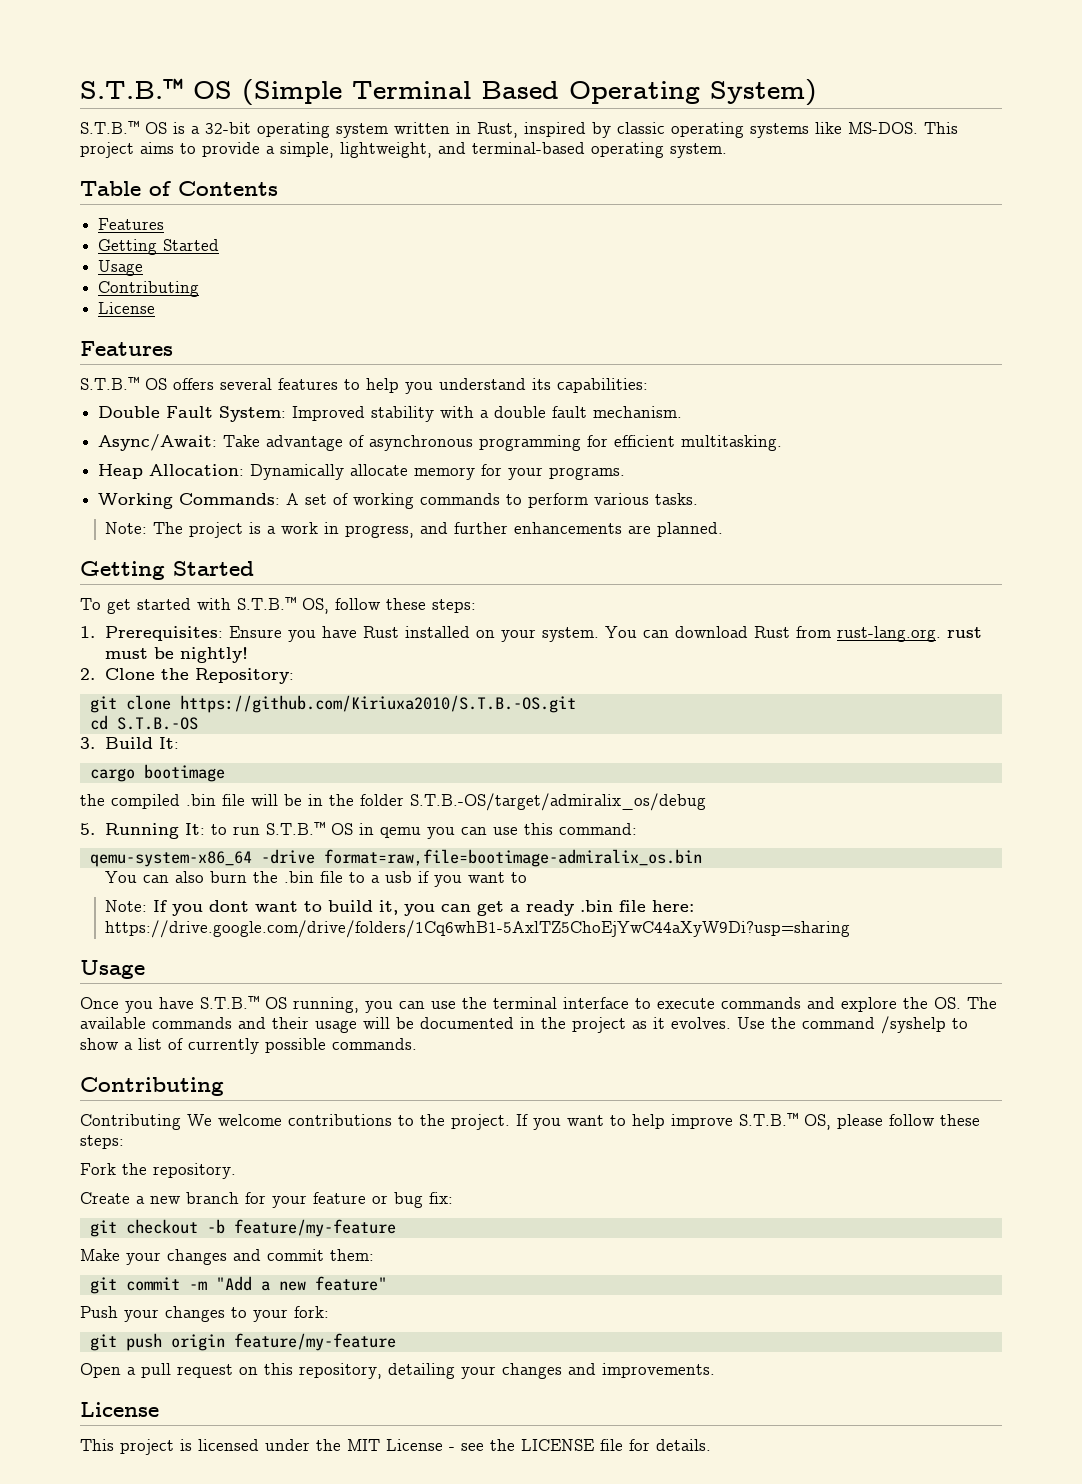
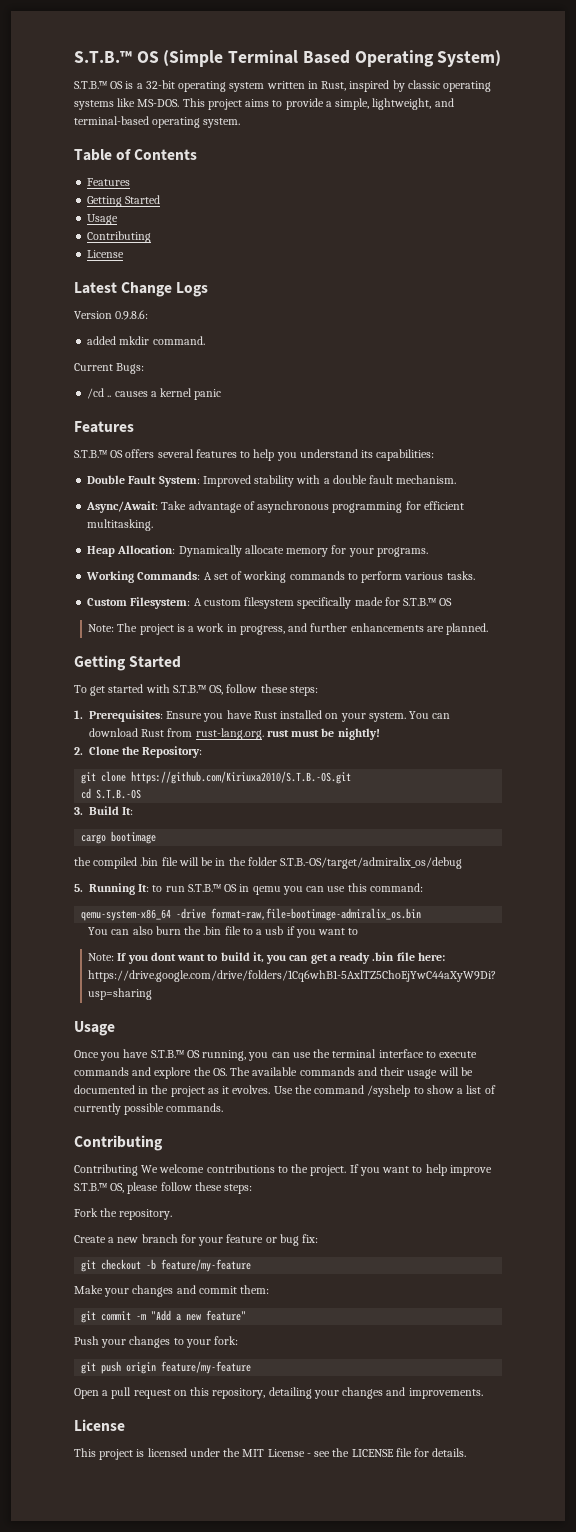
(156, 308) none -> [74,282,209,297] [74,310,149,320] [87,336,205,345] [74,363,145,374] [87,388,222,400] // Latest Change Logs // Version 0.9.8.6: // added mkdir command. // Current Bugs: // /cd .. causes a kernel panic
(699, 499) none -> [87,597,453,609] // Custom Filesystem: A custom filesystem specifically made for S.T.B.™ OS

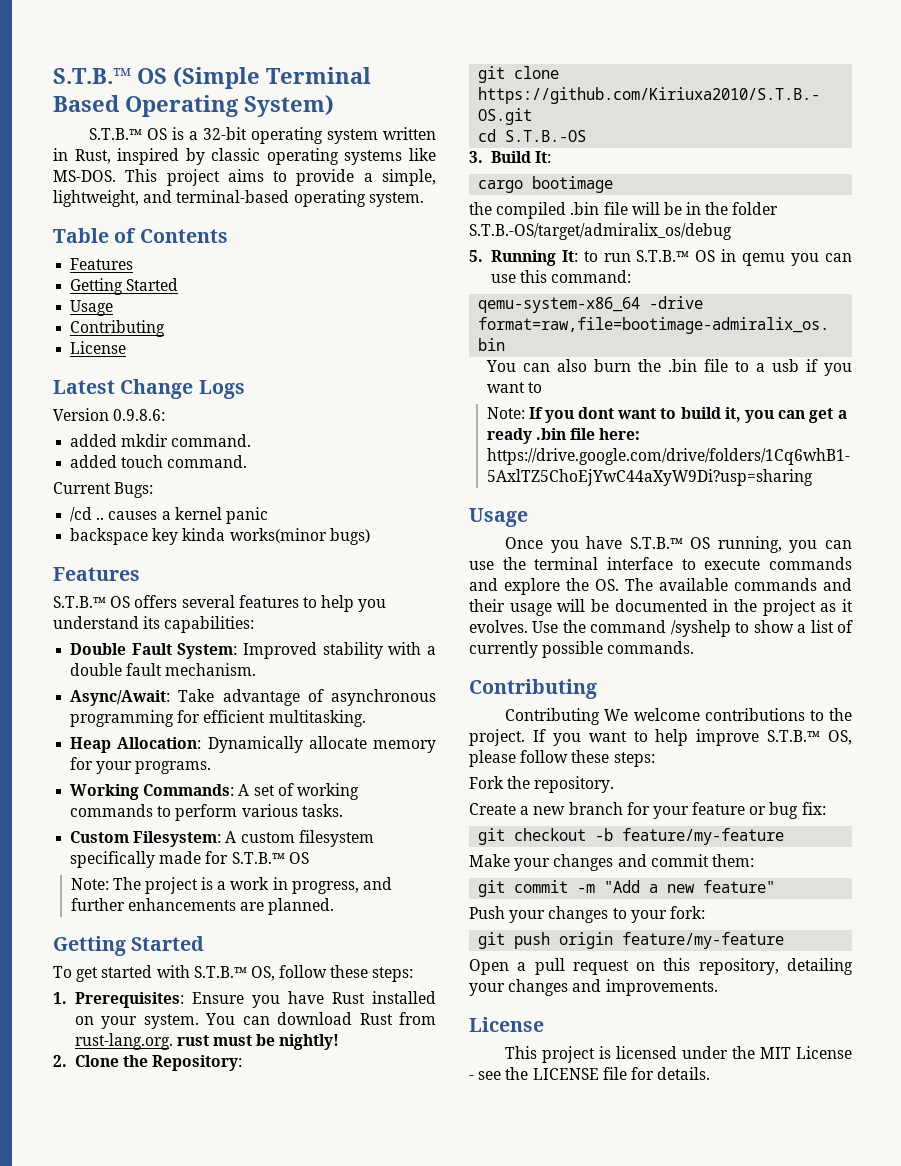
(205, 340) none -> [70,455,248,468] // added touch command.
(222, 394) none -> [70,528,370,545] // backspace key kinda works(minor bugs)

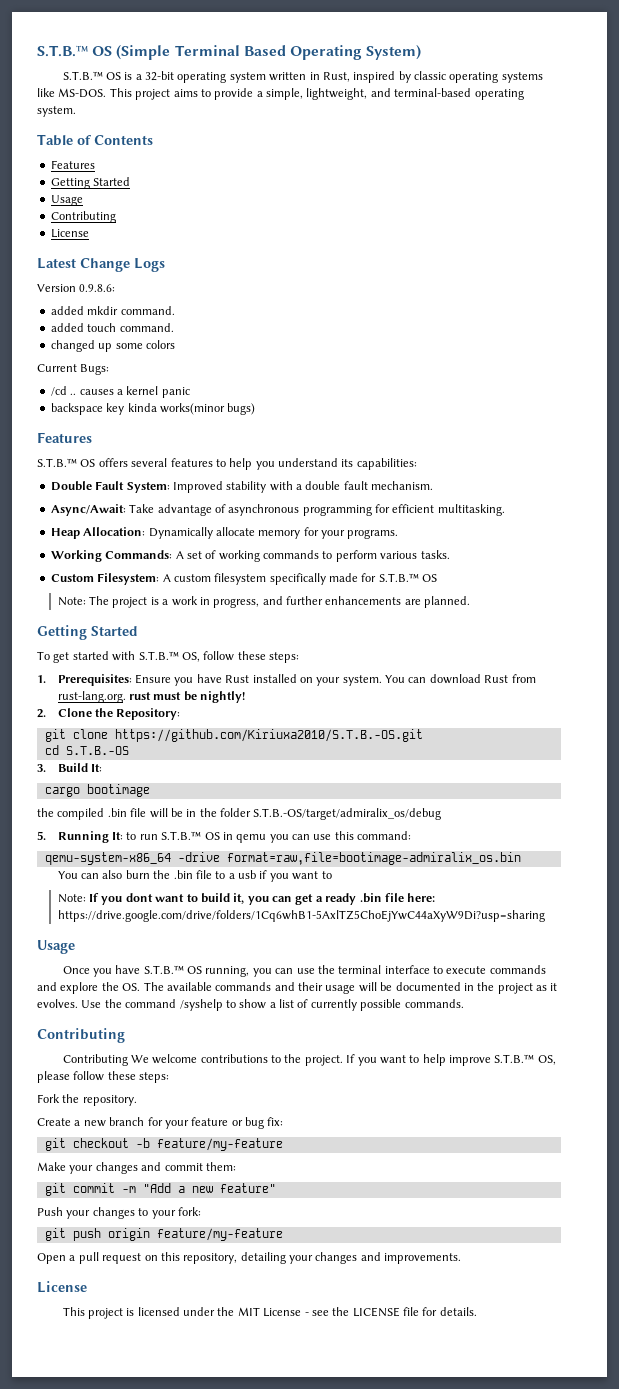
(248, 461) none -> [50,340,175,352] // changed up some colors

